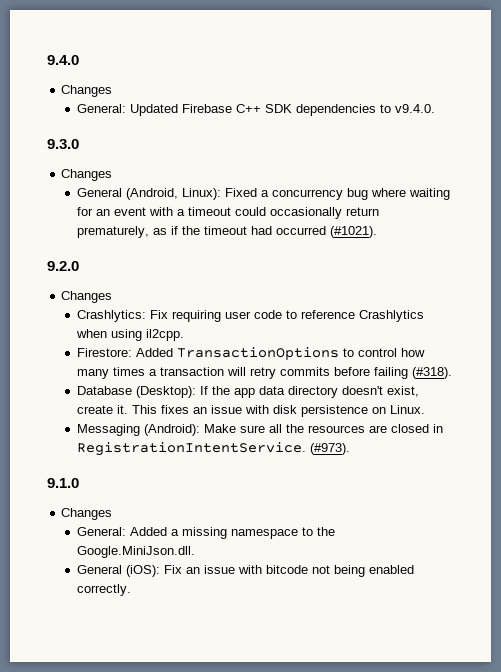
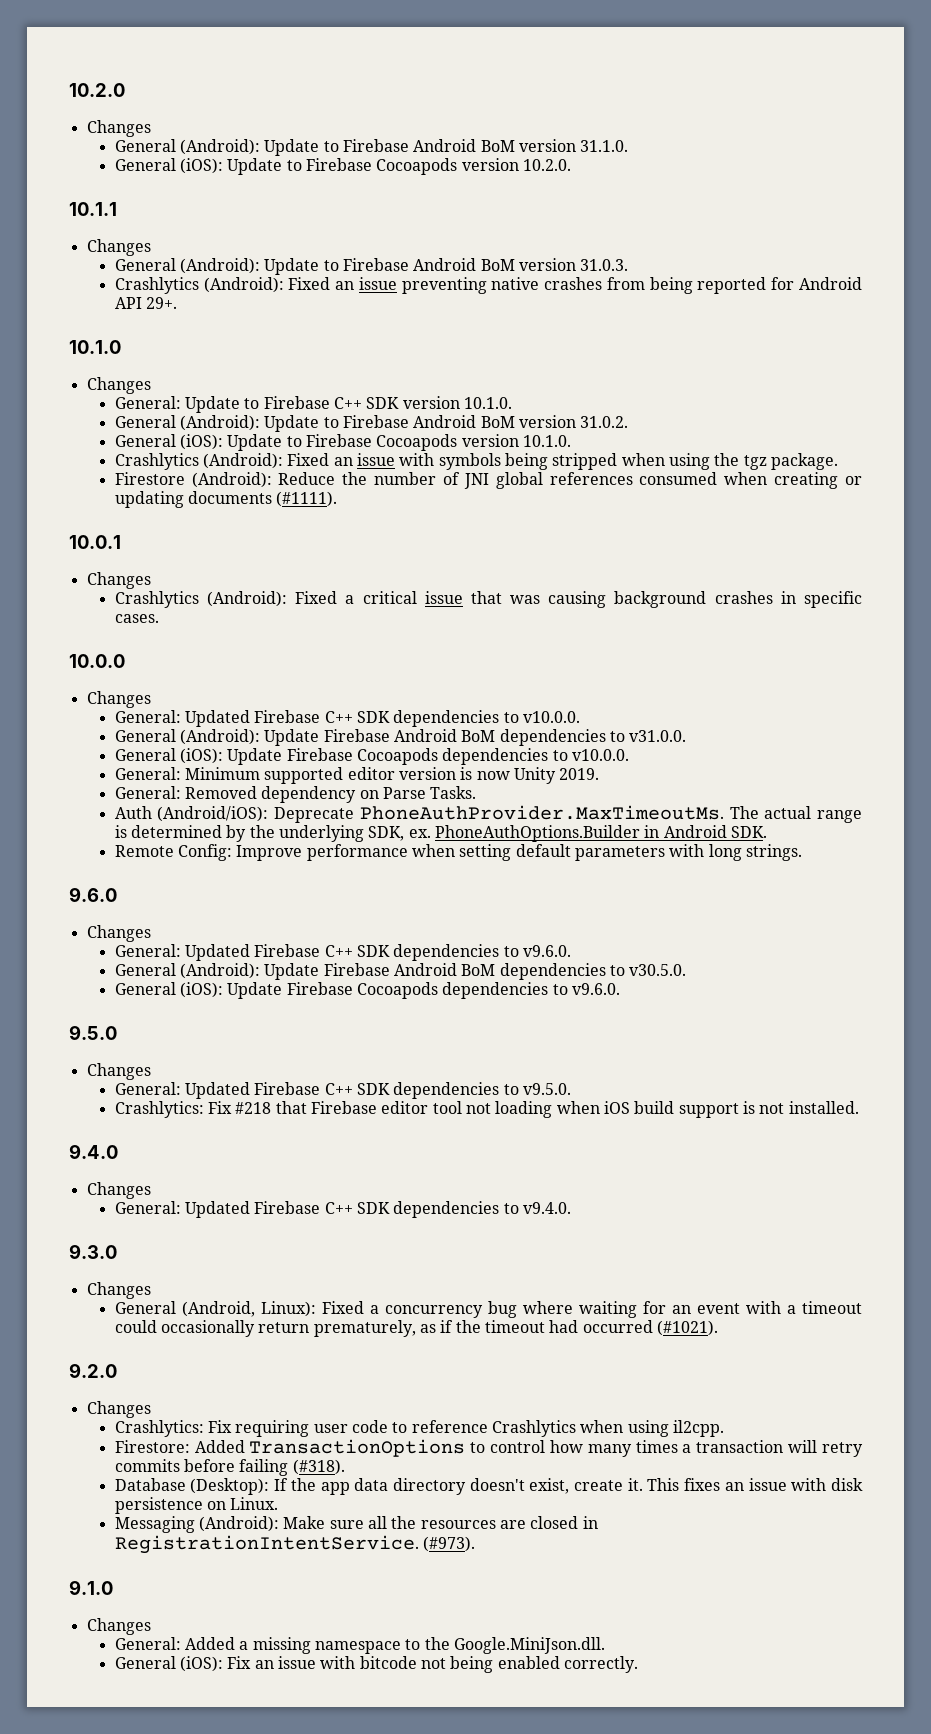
(47, 60) none -> [69,83,125,97] [86,120,151,137] [114,139,629,156] [114,158,571,175] [69,202,117,216] [86,239,151,256] [114,258,629,275] [114,277,863,294] [114,297,178,309] [69,340,121,354] [86,377,151,394] [114,396,512,413] [114,415,629,432] [114,434,571,451] [114,453,838,470] [114,472,862,489] [114,491,338,508] [69,535,121,549] [86,572,151,589] [114,591,862,608] [114,614,159,623] [69,654,125,668] [86,691,151,708] [114,710,580,727] [114,729,687,746] [114,748,629,765] [114,767,600,784] [114,786,477,803] [114,805,863,823] [114,825,767,842] [114,844,802,861] [69,887,117,902] [86,925,151,942] [114,944,571,961] [114,963,687,980] [114,982,620,999] [69,1025,117,1040] [86,1063,151,1080] [114,1082,571,1099] [114,1101,859,1118] 10.2.0 // Changes // General (Android): Update to Firebase Android BoM version 31.1.0. // General (iOS): Update to Firebase Cocoapods version 10.2.0. // 10.1.1 // Changes // General (Android): Update to Firebase Android BoM version 31.0.3. // Crashlytics (Android): Fixed an issue preventing native crashes from being reported for Android API 29+. // 10.1.0 // Changes // General: Update to Firebase C++ SDK version 10.1.0. // General (Android): Update to Firebase Android BoM version 31.0.2. // General (iOS): Update to Firebase Cocoapods version 10.1.0. // Crashlytics (Android): Fixed an issue with symbols being stripped when using the tgz package. // Firestore (Android): Reduce the number of JNI global references consumed when creating or updating documents (#1111). // 10.0.1 // Changes // Crashlytics (Android): Fixed a critical issue that was causing background crashes in specific cases. // 10.0.0 // Changes // General: Updated Firebase C++ SDK dependencies to v10.0.0. // General (Android): Update Firebase Android BoM dependencies to v31.0.0. // General (iOS): Update Firebase Cocoapods dependencies to v10.0.0. // General: Minimum supported editor version is now Unity 2019. // General: Removed dependency on Parse Tasks. // Auth (Android/iOS): Deprecate PhoneAuthProvider.MaxTimeoutMs. The actual range is determined by the underlying SDK, ex. PhoneAuthOptions.Builder in Android SDK. // Remote Config: Improve performance when setting default parameters with long strings. // 9.6.0 // Changes // General: Updated Firebase C++ SDK dependencies to v9.6.0. // General (Android): Update Firebase Android BoM dependencies to v30.5.0. // General (iOS): Update Firebase Cocoapods dependencies to v9.6.0. // 9.5.0 // Changes // General: Updated Firebase C++ SDK dependencies to v9.5.0. // Crashlytics: Fix #218 that Firebase editor tool not loading when iOS build support is not installed. //

